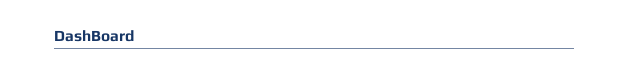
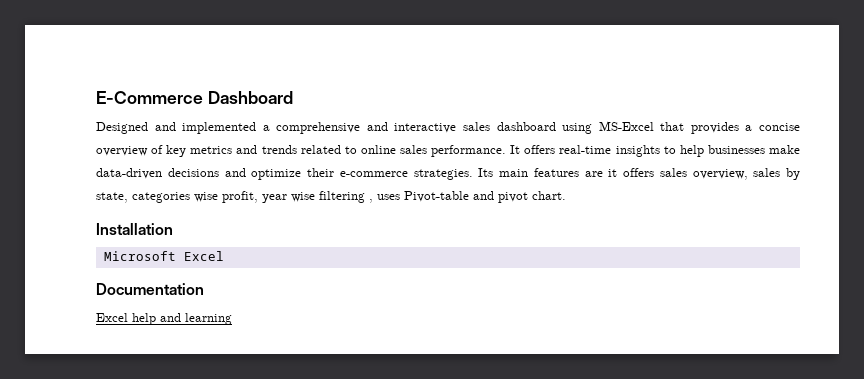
[54,30,134,42] DashBoard -> [96,91,293,104] [96,121,800,134] [96,145,800,157] [96,168,800,180] [96,191,566,203] [96,223,173,235] [103,251,224,261] [96,283,204,295] [96,313,232,325] E-Commerce Dashboard // Designed and implemented a comprehensive and interactive sales dashboard using MS-Excel that provides a concise overview of key metrics and trends related to online sales performance. It offers real-time insights to help businesses make data-driven decisions and optimize their e-commerce strategies. Its main features are it offers sales overview, sales by state, categories wise profit, year wise filtering , uses Pivot-table and pivot chart. // Installation // Microsoft Excel // Documentation // Excel help and learning

